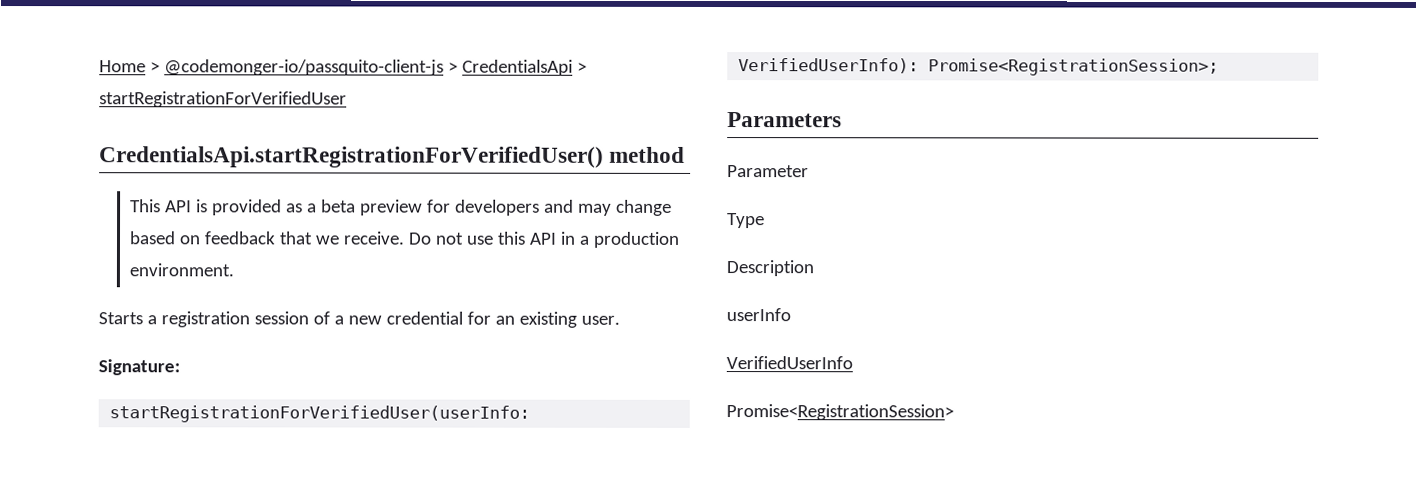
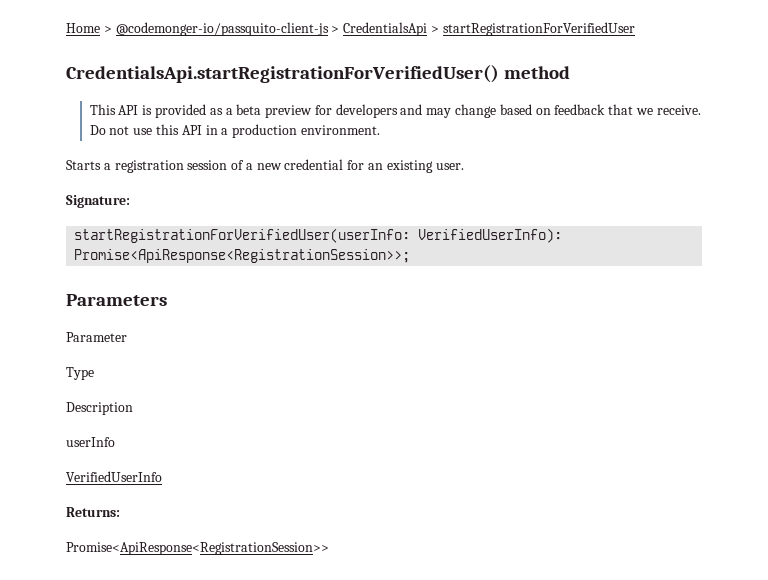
[928,58,1220,76] Promise<RegistrationSession>; -> [74,249,411,263] Promise<ApiResponse<RegistrationSession>>;
[726,404,954,421] Promise<RegistrationSession> -> [66,507,120,517] [66,542,329,555] Returns: // Promise<ApiResponse<RegistrationSession>>

